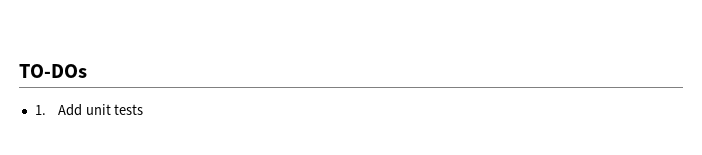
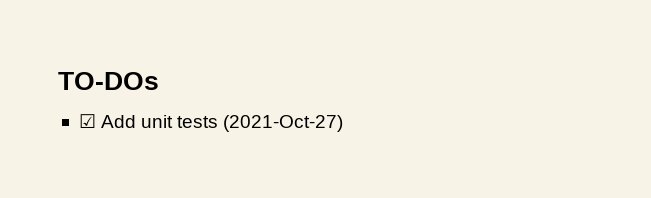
[34,105,46,115] 1. -> [78,114,96,128] ☑
(144, 109) none -> [223,115,344,132] (2021-Oct-27)

